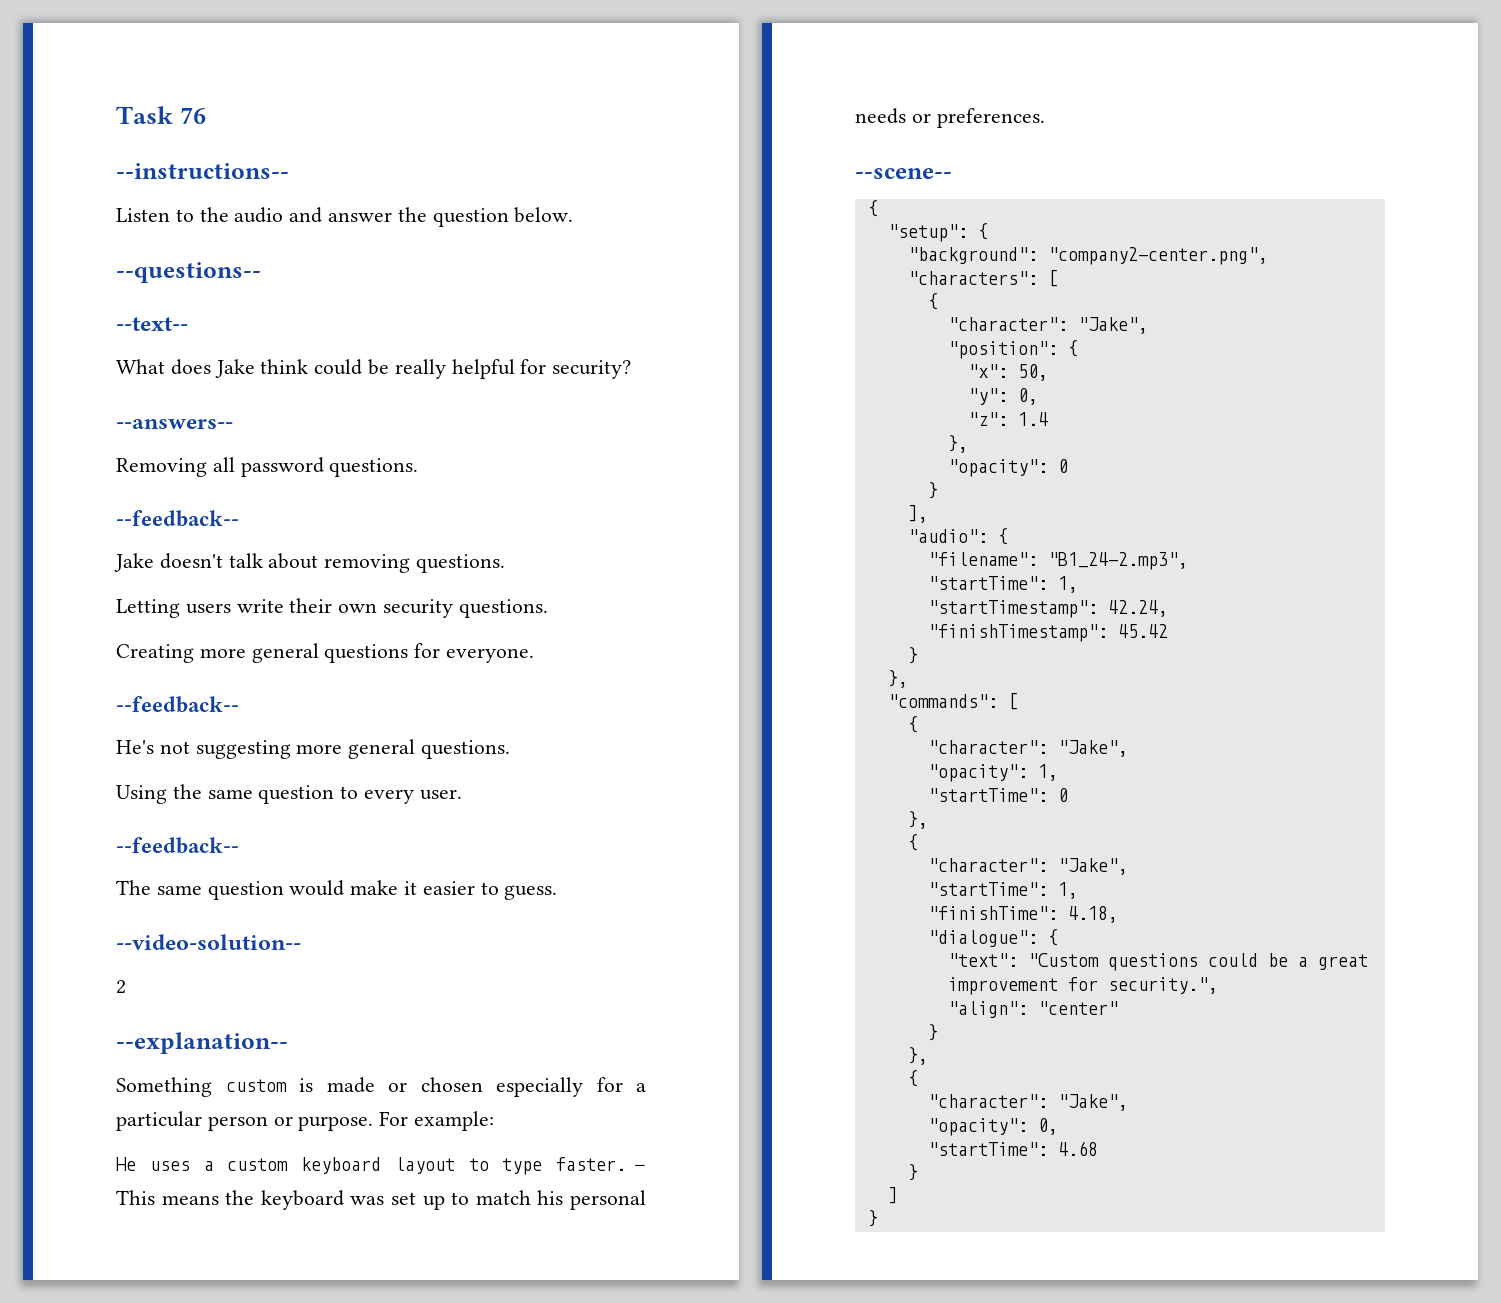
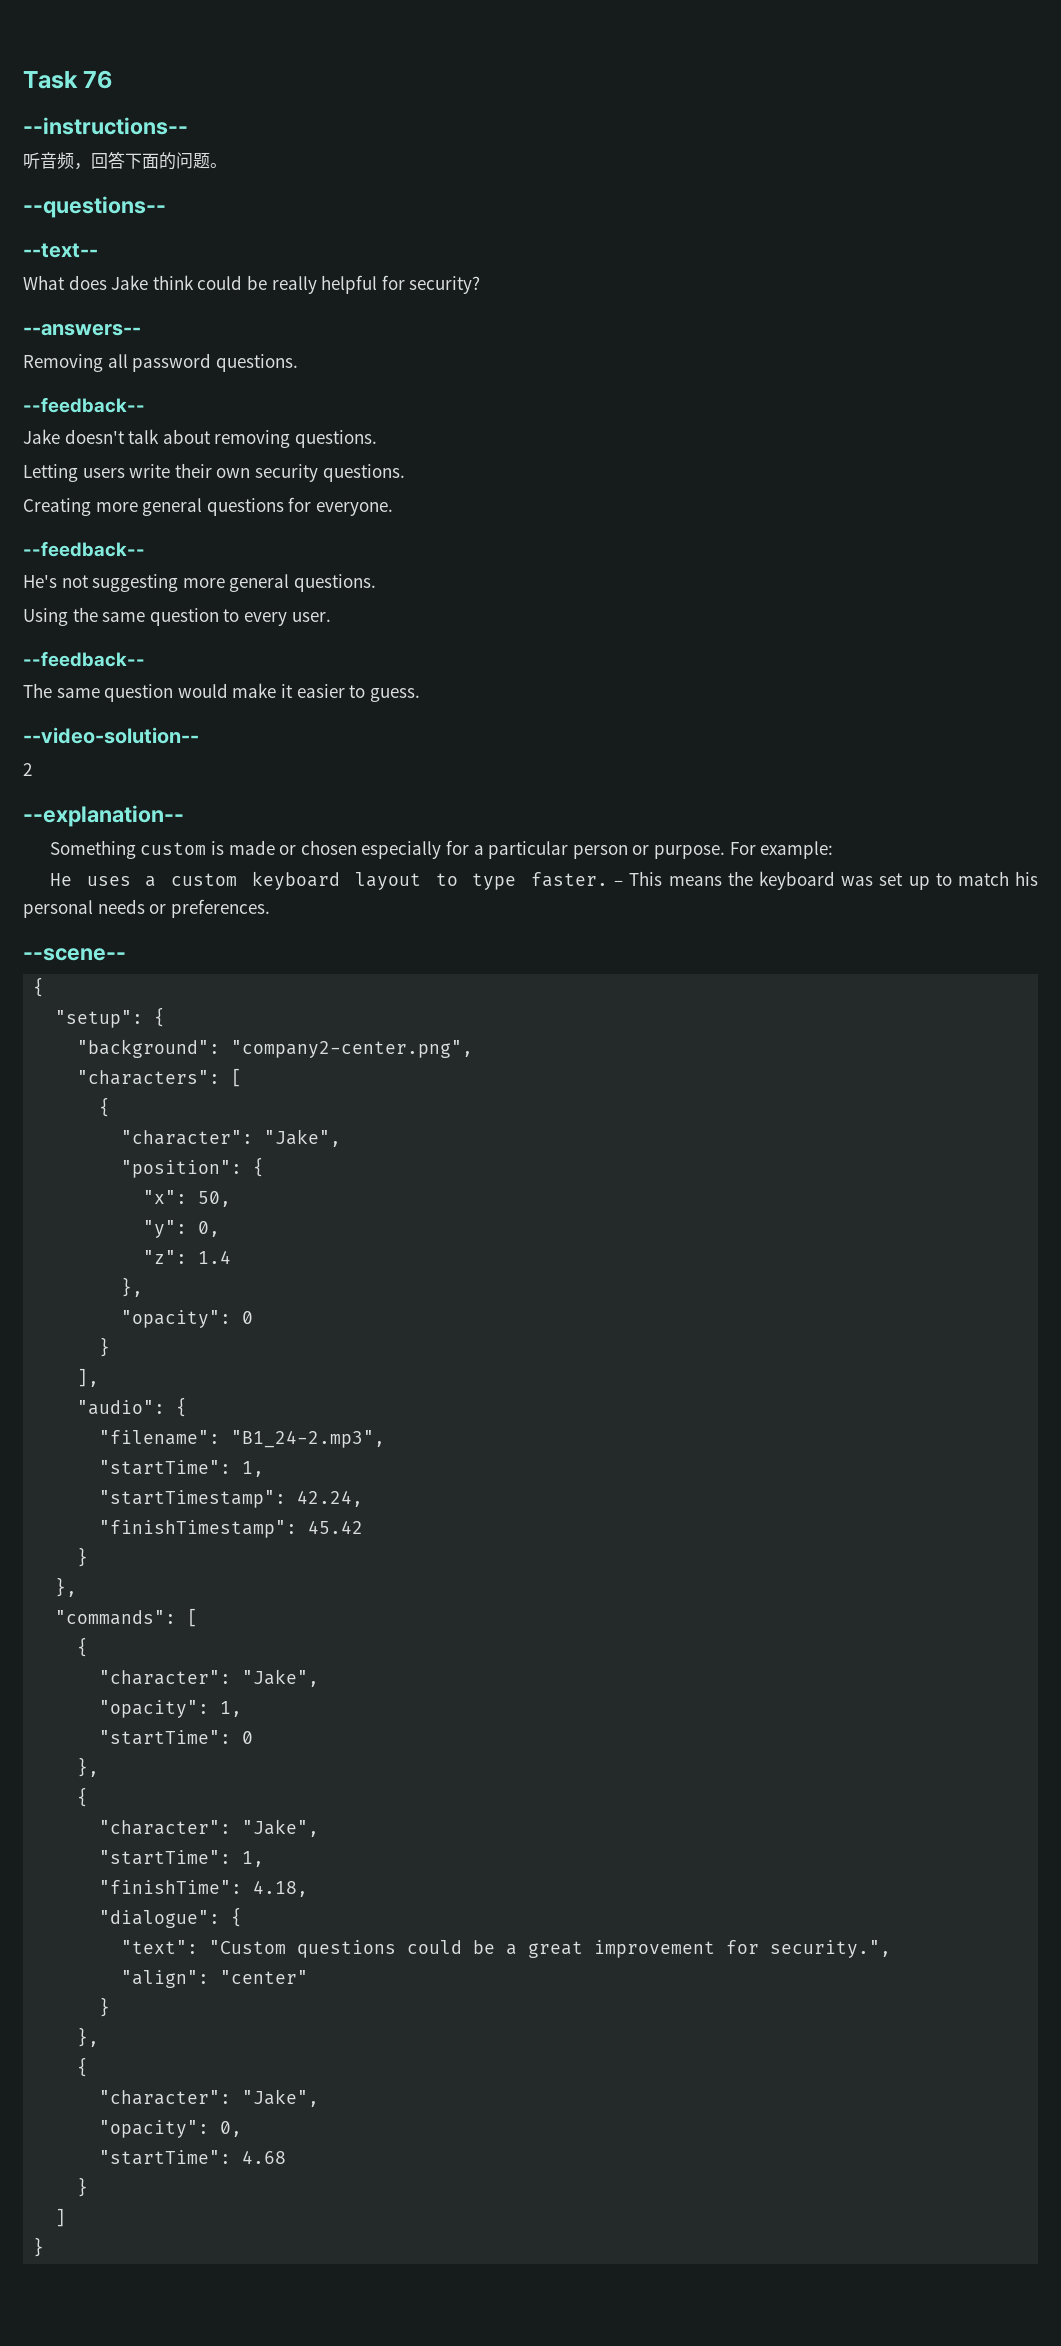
[116,207,574,227] Listen to the audio and answer the question below. -> [23,151,227,170] 听音频，回答下面的问题。

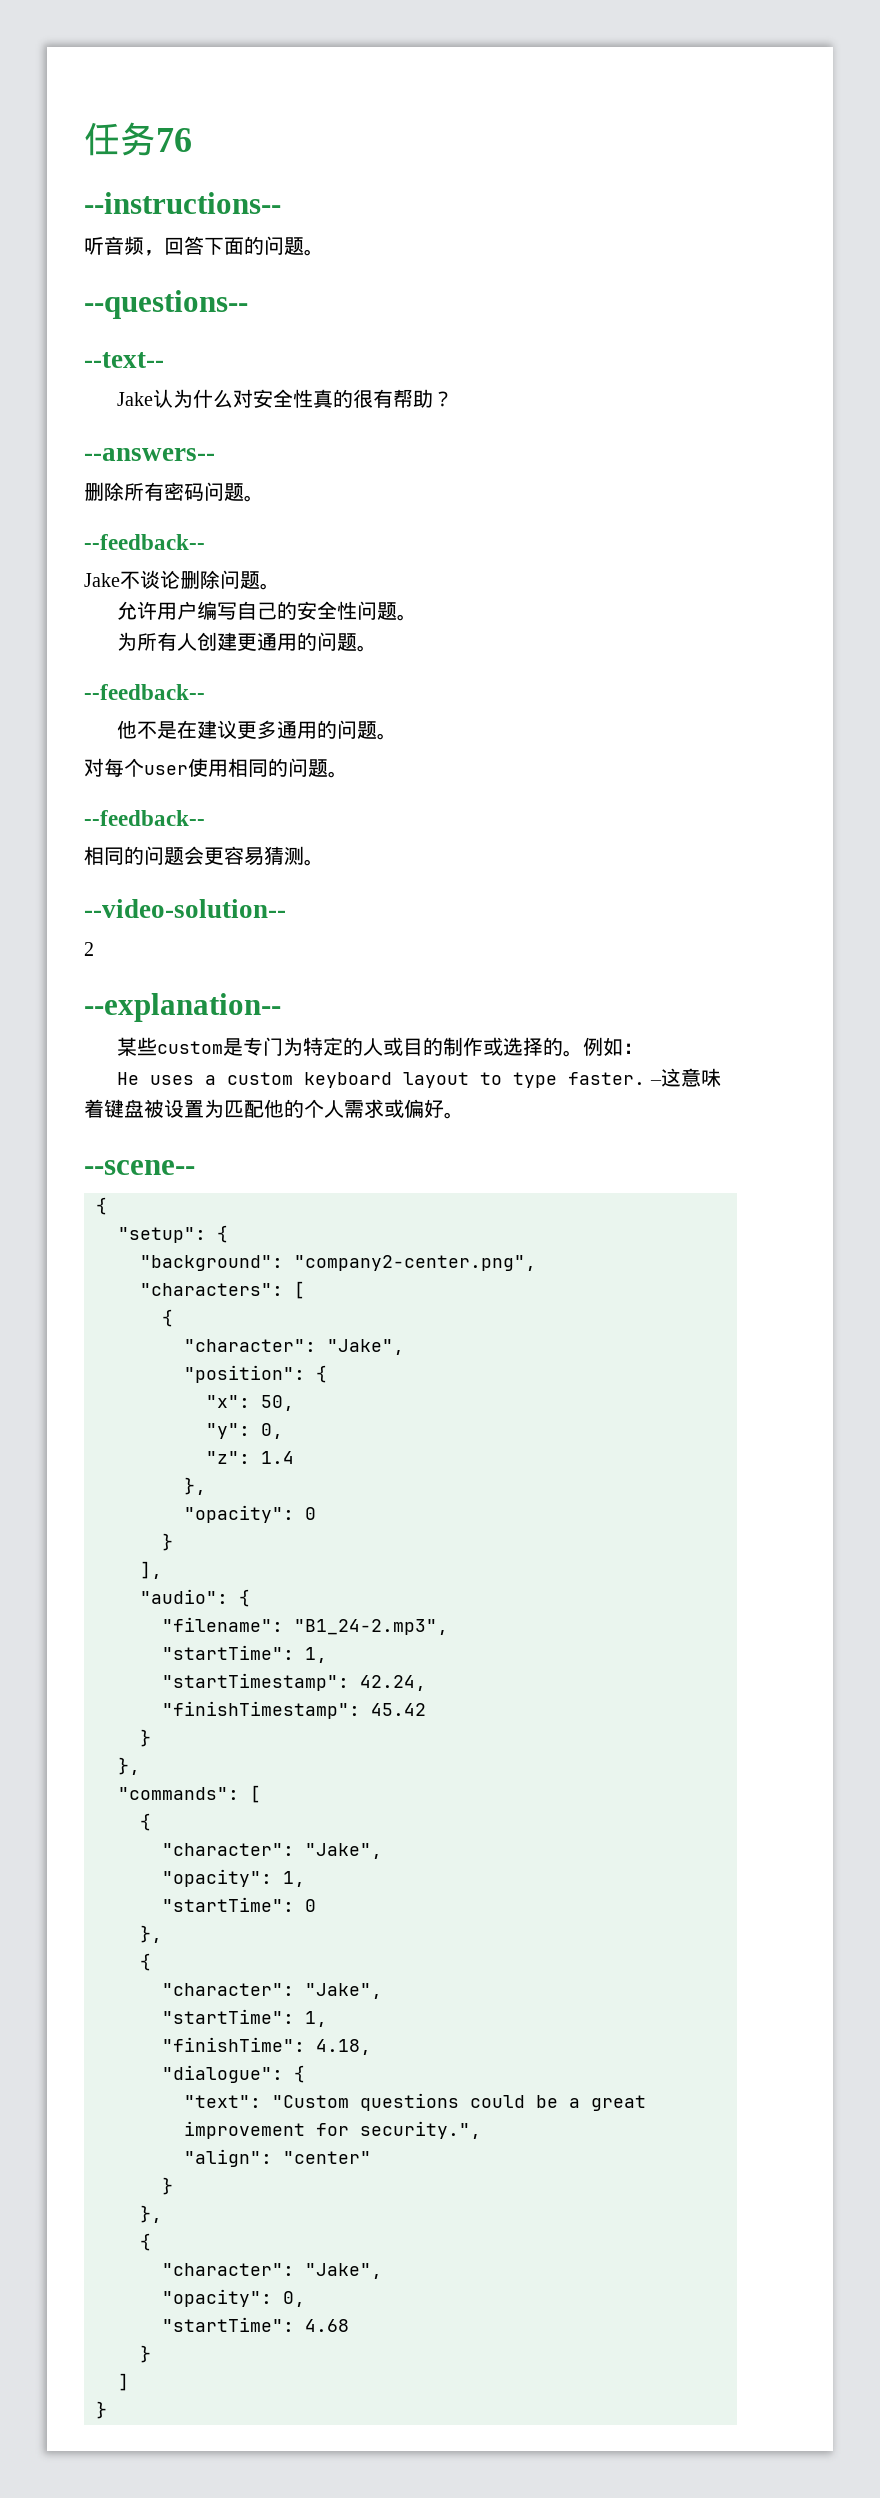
[23,71,78,89] Task -> [84,122,156,156] 任务
[23,275,481,294] [23,323,141,336] [23,353,298,372] [23,397,145,413] [23,429,377,448] [23,463,405,482] [23,497,393,516] [23,541,145,557] [23,574,376,592] [23,607,331,626] [23,651,145,667] [23,683,420,702] [23,727,199,744] [23,763,32,776] [23,805,184,827] [49,840,834,859] What does Jake think could be really helpful for security? // --answers-- // Removing all password questions. // --feedback-- // Jake doesn't talk about removing questions. // Letting users write their own security questions. // Creating more general questions for everyone. // --feedback-- // He's not suggesting more general questions. // Using the same question to every user. // --feedback-- // The same question would make it easier to guess. // --video-solution-- // 2 // --explanation-- // Something custom is made or chosen especially for a particular person or purpose. For example: -> [117,389,454,408] [84,448,215,461] [84,482,264,502] [84,534,205,550] [84,570,280,590] [117,601,418,621] [117,632,378,652] [84,684,205,700] [117,720,398,740] [84,758,348,778] [84,810,205,826] [84,846,324,866] [84,899,286,918] [84,942,94,956] [84,993,281,1022] [117,1037,644,1057] Jake认为什么对安全性真的很有帮助？ // --answers-- // 删除所有密码问题。 // --feedback-- // Jake不谈论删除问题。 // 允许用户编写自己的安全性问题。 // 为所有人创建更通用的问题。 // --feedback-- // 他不是在建议更多通用的问题。 // 对每个user使用相同的问题。 // --feedback-- // 相同的问题会更容易猜测。 // --video-solution-- // 2 // --explanation-- // 某些custom是专门为特定的人或目的制作或选择的。例如：
[629,871,1038,890] [23,899,270,918] This means the keyboard was set up to match his personal needs or preferences. -> [660,1068,721,1087] [84,1099,464,1119] 这意味着键盘被设置为匹配他的个人需求或偏好。

